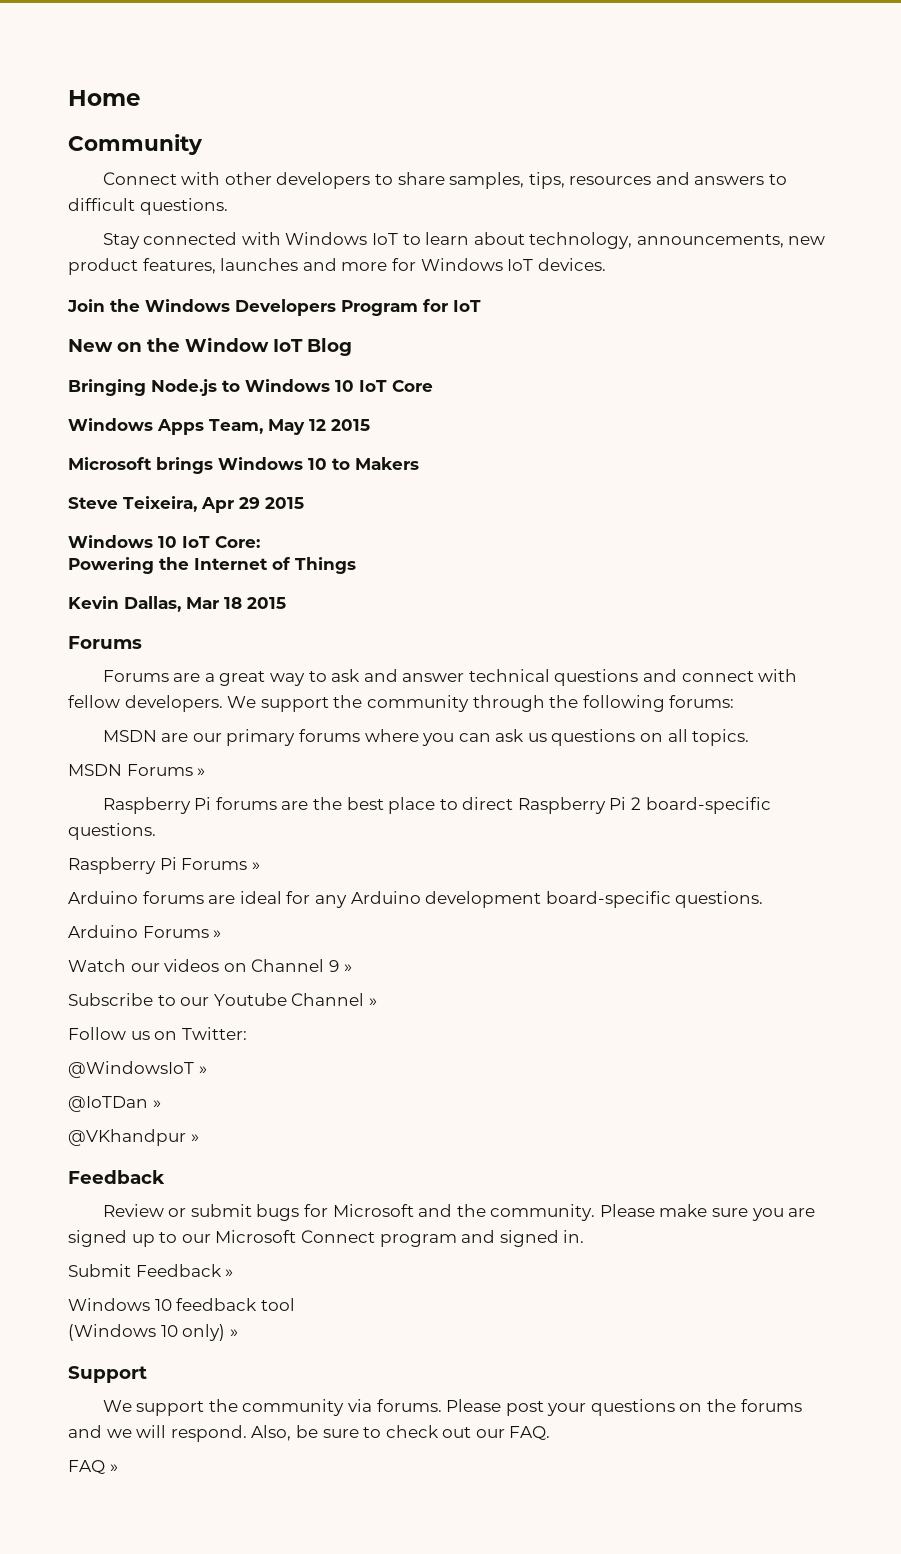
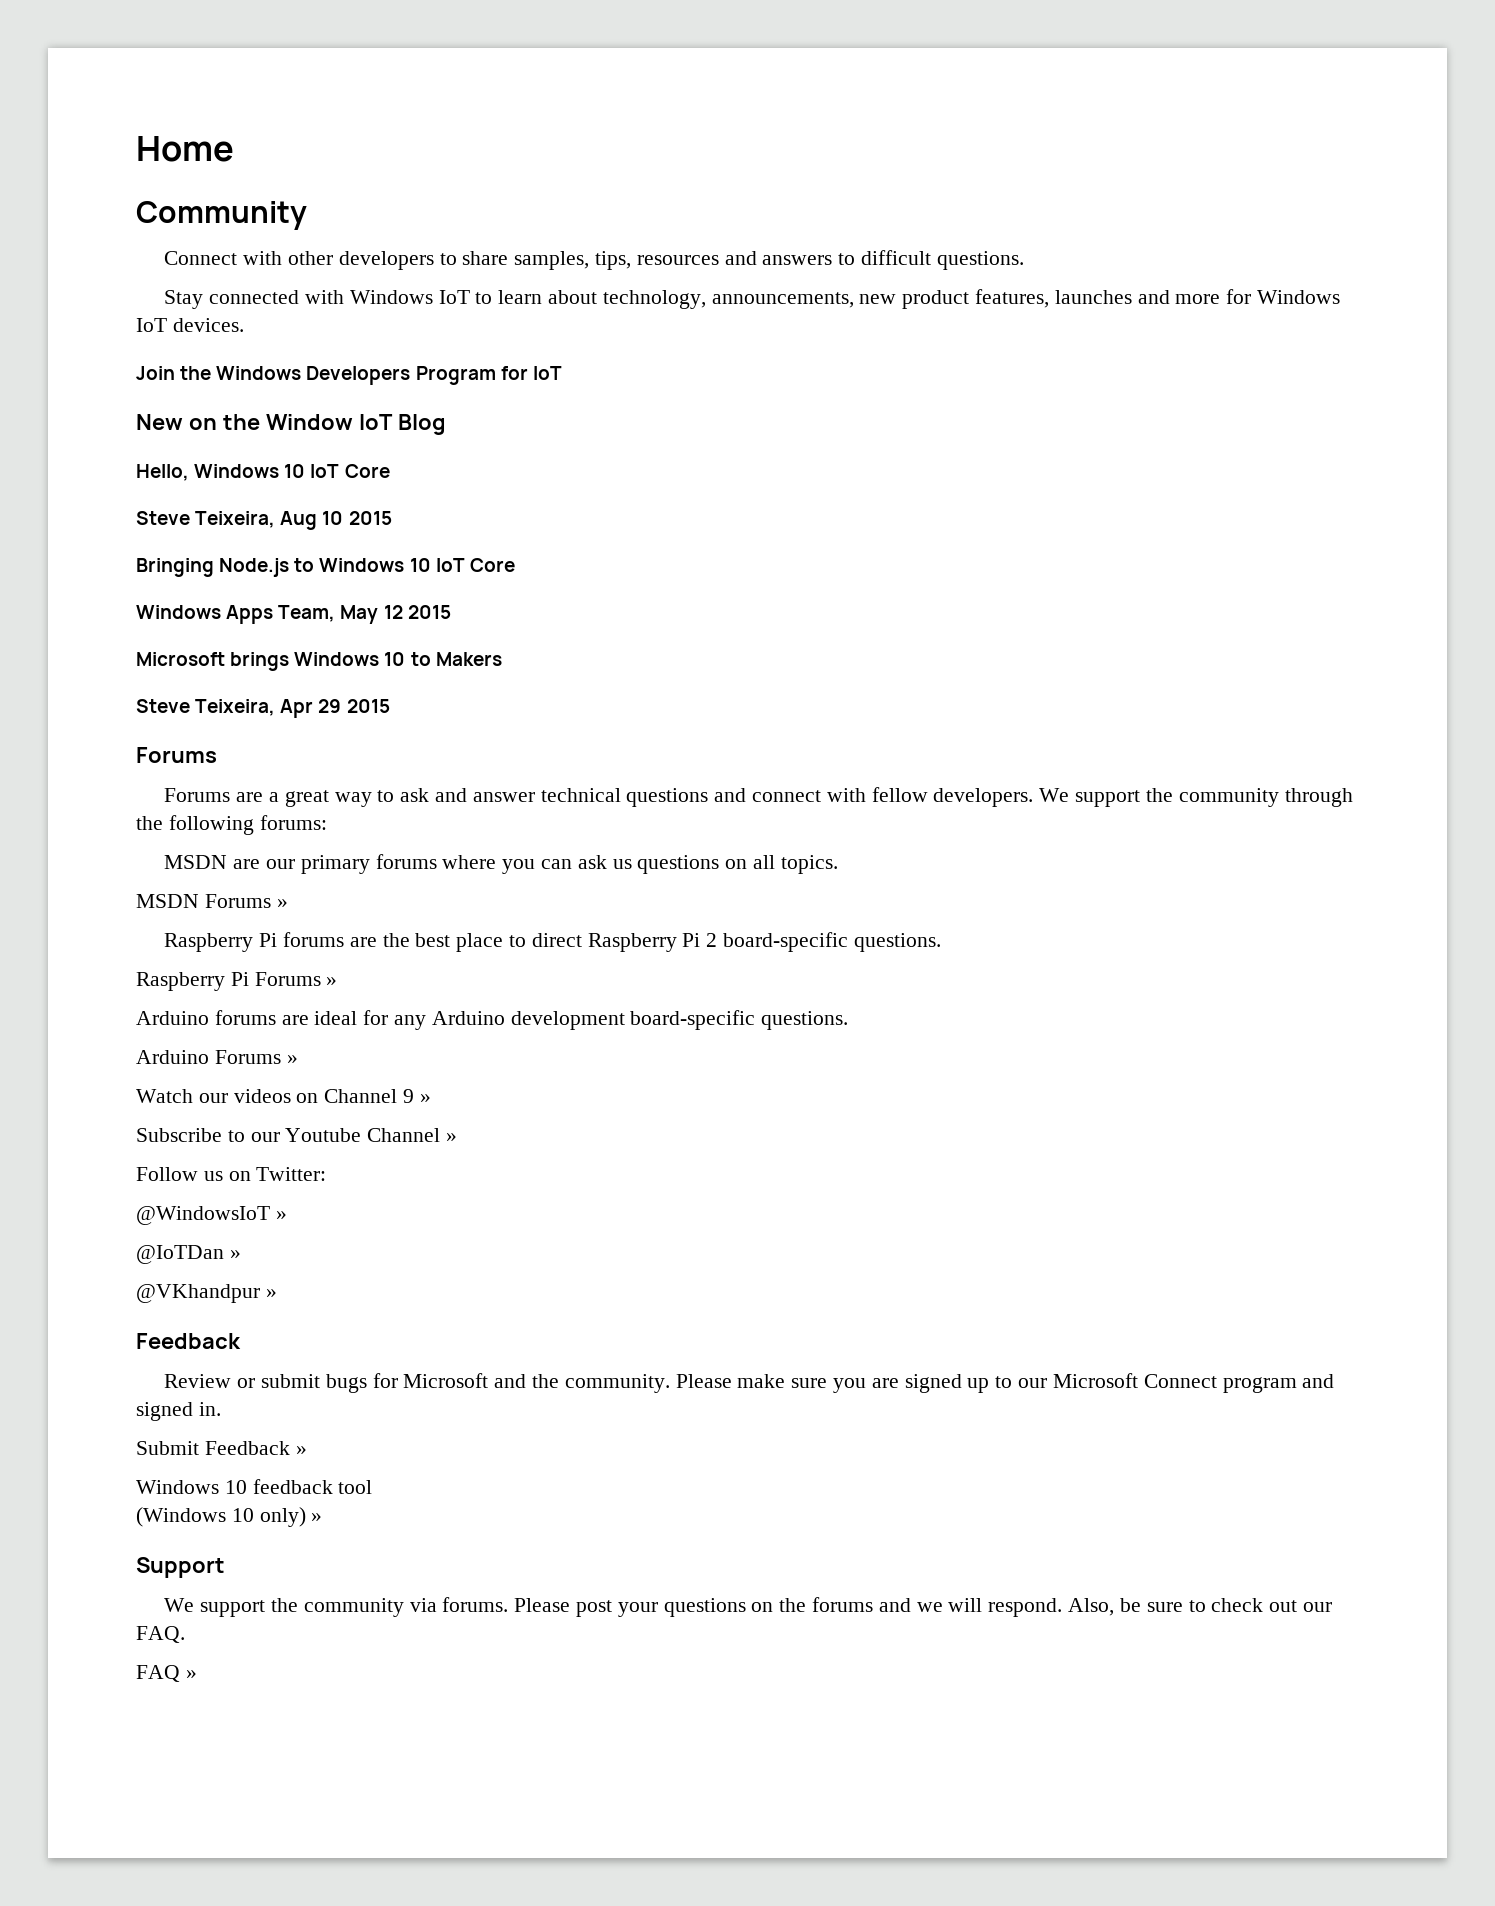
(352, 347) none -> [136,464,390,481] [136,511,392,530] // Hello, Windows 10 IoT Core // Steve Teixeira, Aug 10 2015
[68,535,260,548] [68,557,356,574] [68,596,286,612] // Windows 10 IoT Core: // Powering the Internet of Things // Kevin Dallas, Mar 18 2015 -> (390, 706) none

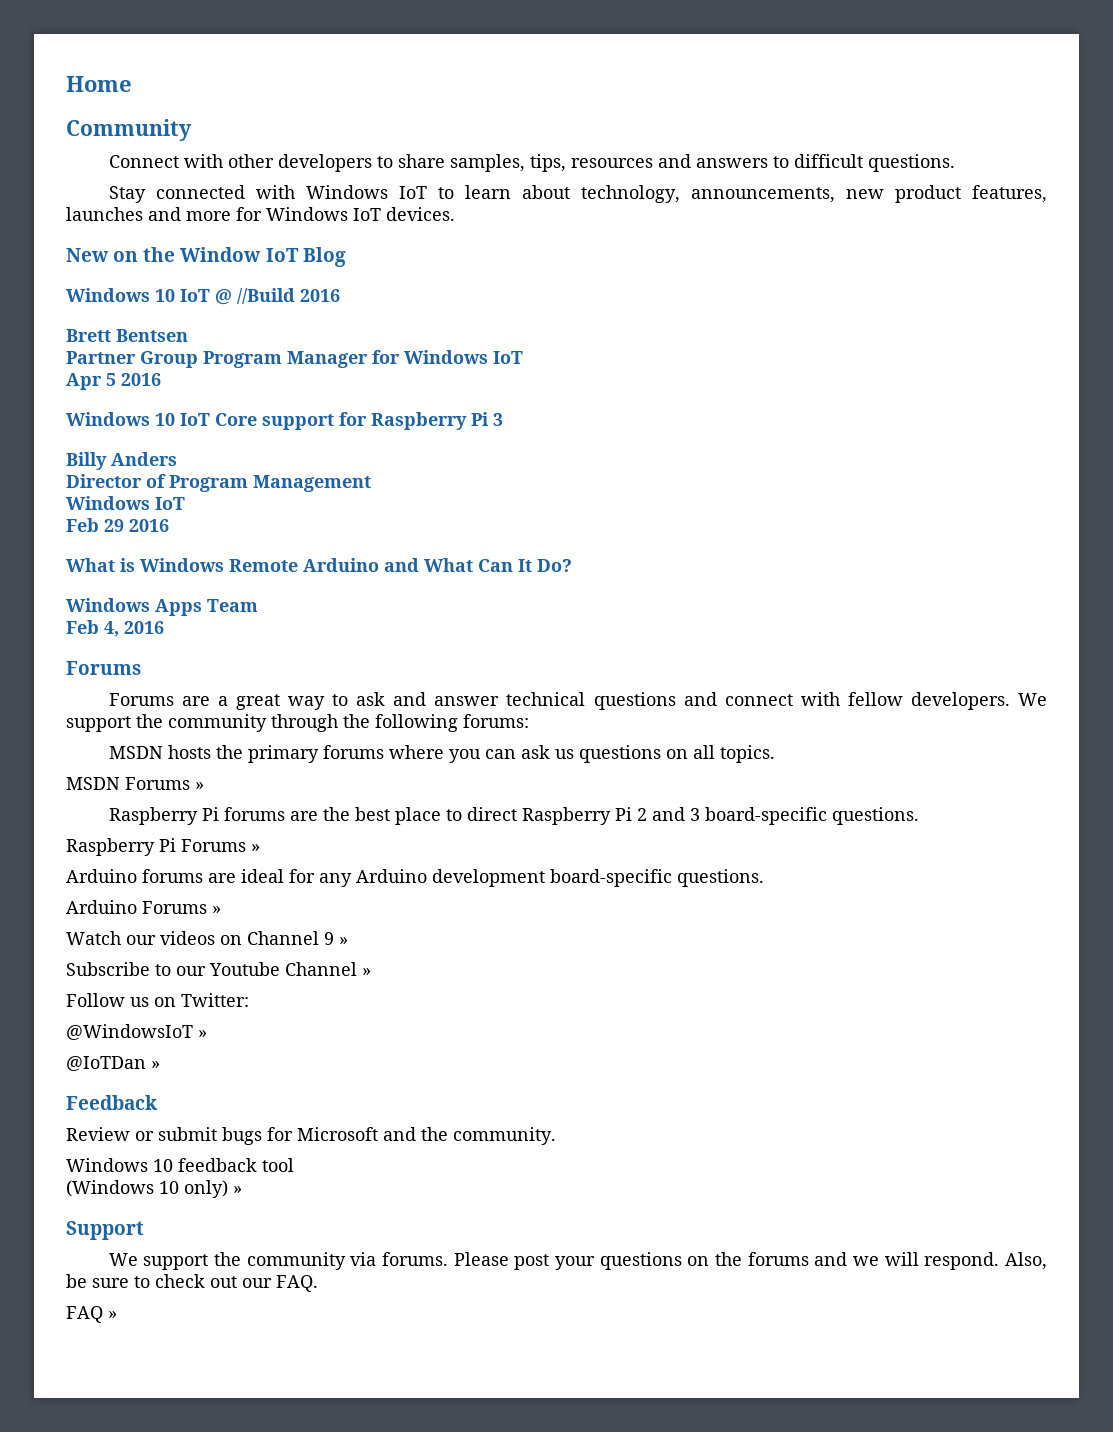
[136,366,562,385] // Join the Windows Developers Program for IoT -> (455, 214) none
[136,464,390,481] [136,511,392,530] [136,558,515,577] [136,605,451,624] [136,652,502,671] [136,699,390,718] Hello, Windows 10 IoT Core // Steve Teixeira, Aug 10 2015 // Bringing Node.js to Windows 10 IoT Core // Windows Apps Team, May 12 2015 // Microsoft brings Windows 10 to Makers // Steve Teixeira, Apr 29 2015 -> [66,288,340,305] [66,329,188,342] [66,350,523,368] [66,373,161,390] [66,412,503,430] [66,452,177,470] [66,474,371,492] [66,496,185,510] [66,518,169,532] [66,558,572,572] [66,598,258,616] [66,620,164,637] Windows 10 IoT @ //Build 2016 // Brett Bentsen // Partner Group Program Manager for Windows IoT // Apr 5 2016 // Windows 10 IoT Core support for Raspberry Pi 3 // Billy Anders // Director of Program Management // Windows IoT // Feb 29 2016 // What is Windows Remote Arduino and What Can It Do? // Windows Apps Team // Feb 4, 2016
[233,859,296,869] are our -> [167,745,243,759] hosts the
(718, 940) none -> [651,807,700,821] and 3
[136,1284,277,1303] // @VKhandpur » -> (160, 1065) none
[675,1373,1335,1393] [136,1402,221,1421] [136,1441,307,1455] Please make sure you are signed up to our Microsoft Connect program and signed in. // Submit Feedback » -> (556, 1136) none

